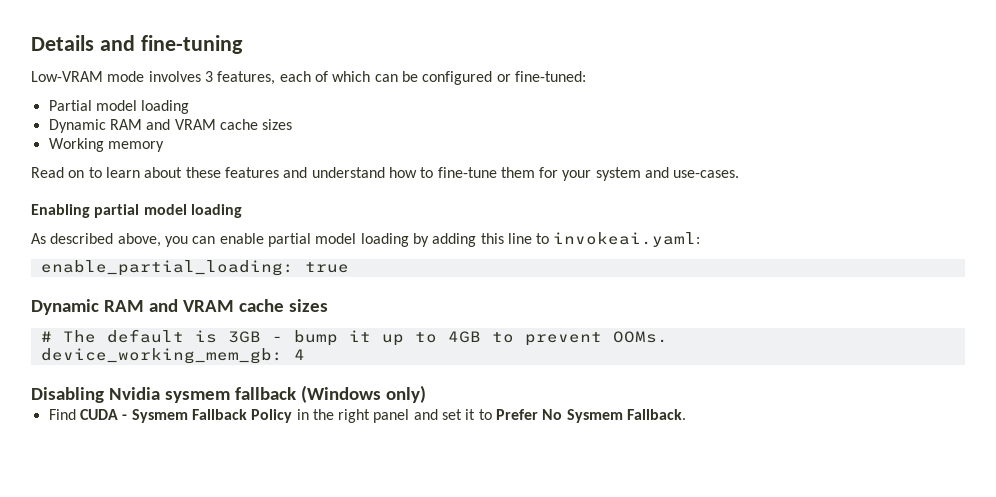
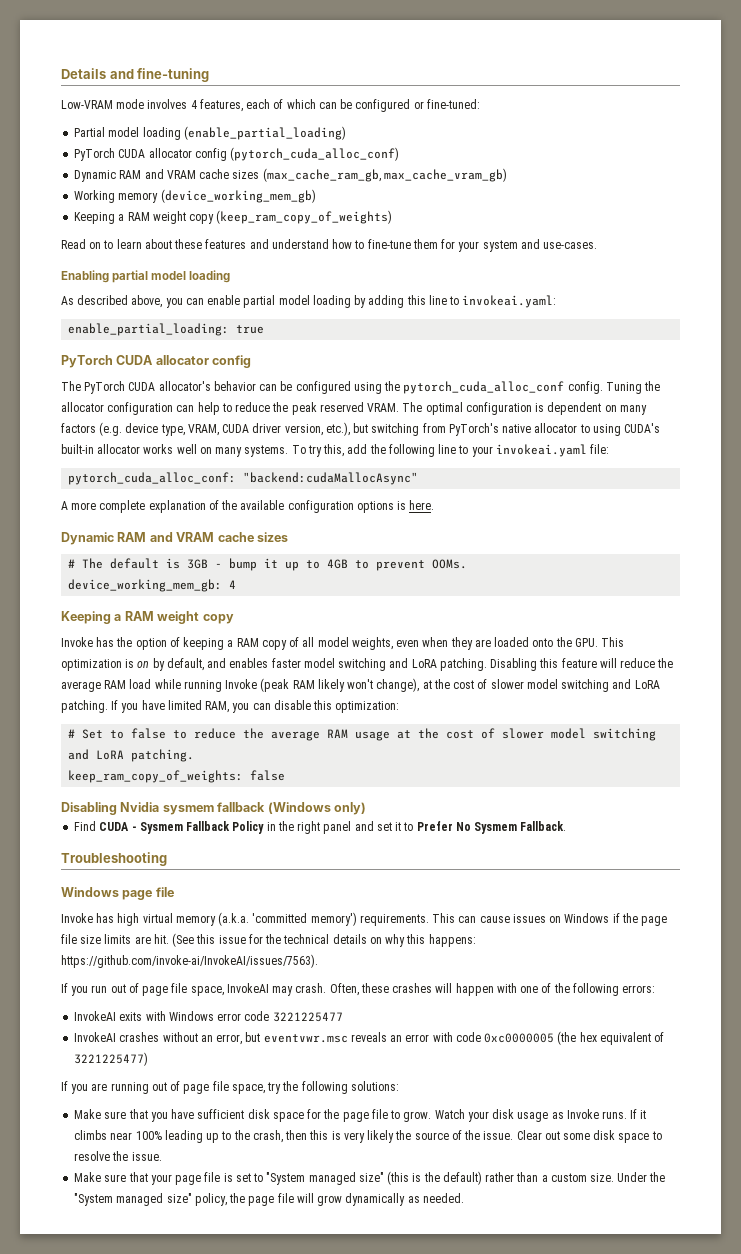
[204,71,213,82] 3 -> [190,100,197,109] 4
[48,119,293,133] // Dynamic RAM and VRAM cache sizes -> [183,126,346,140] [74,147,400,161] [74,168,507,182] (enable_partial_loading) // PyTorch CUDA allocator config (pytorch_cuda_alloc_conf) // Dynamic RAM and VRAM cache sizes (max_cache_ram_gb, max_cache_vram_gb)
(164, 146) none -> [160,189,316,203] [74,210,393,224] (device_working_mem_gb) // Keeping a RAM weight copy (keep_ram_copy_of_weights)
(349, 267) none -> [61,355,252,368] [61,381,661,394] [61,402,647,415] [61,422,661,436] [61,444,610,457] [68,472,419,485] [61,500,435,513] // PyTorch CUDA allocator config // The PyTorch CUDA allocator's behavior can be configured using the pytorch_cuda_alloc_conf config. Tuning the allocator configuration can help to reduce the peak reserved VRAM. The optimal configuration is dependent on many factors (e.g. device type, VRAM, CUDA driver version, etc.), but switching from PyTorch's native allocator to using CUDA's built-in allocator works well on many systems. To try this, add the following line to your invokeai.yaml file: // pytorch_cuda_alloc_conf: "backend:cudaMallocAsync" // A more complete explanation of the available configuration options is here.
(305, 354) none -> [61,611,234,624] [61,637,625,650] [61,658,674,671] [61,678,660,692] [61,700,400,713] [68,728,657,741] [68,749,195,762] [68,770,286,783] // Keeping a RAM weight copy // Invoke has the option of keeping a RAM copy of all model weights, even when they are loaded onto the GPU. This optimization is on by default, and enables faster model switching and LoRA patching. Disabling this feature will reduce the average RAM load while running Invoke (peak RAM likely won't change), at the cost of slower model switching and LoRA patching. If you have limited RAM, you can disable this optimization: // # Set to false to reduce the average RAM usage at the cost of slower model switching and LoRA patching. // keep_ram_copy_of_weights: false
(687, 414) none -> [61,852,167,866] [61,887,174,900] [61,912,668,926] [61,933,476,947] [61,954,318,968] [61,983,656,996] [74,1011,343,1022] [74,1031,665,1045] [74,1052,149,1066] [61,1081,399,1094] [74,1109,647,1122] [74,1130,662,1143] [74,1151,162,1161] [74,1171,666,1185] [74,1193,464,1206] // Troubleshooting // Windows page file // Invoke has high virtual memory (a.k.a. 'committed memory') requirements. This can cause issues on Windows if the page file size limits are hit. (See this issue for the technical details on why this happens: https://github.com/invoke-ai/InvokeAI/issues/7563). // If you run out of page file space, InvokeAI may crash. Often, these crashes will happen with one of the following errors: // InvokeAI exits with Windows error code 3221225477 // InvokeAI crashes without an error, but eventvwr.msc reveals an error with code 0xc0000005 (the hex equivalent of 3221225477) // If you are running out of page file space, try the following solutions: // Make sure that you have sufficient disk space for the page file to grow. Watch your disk usage as Invoke runs. If it climbs near 100% leading up to the crash, then this is very likely the source of the issue. Clear out some disk space to resolve the issue. // Make sure that your page file is set to "System managed size" (this is the default) rather than a custom size. Under the "System managed size" policy, the page file will grow dynamically as needed.

